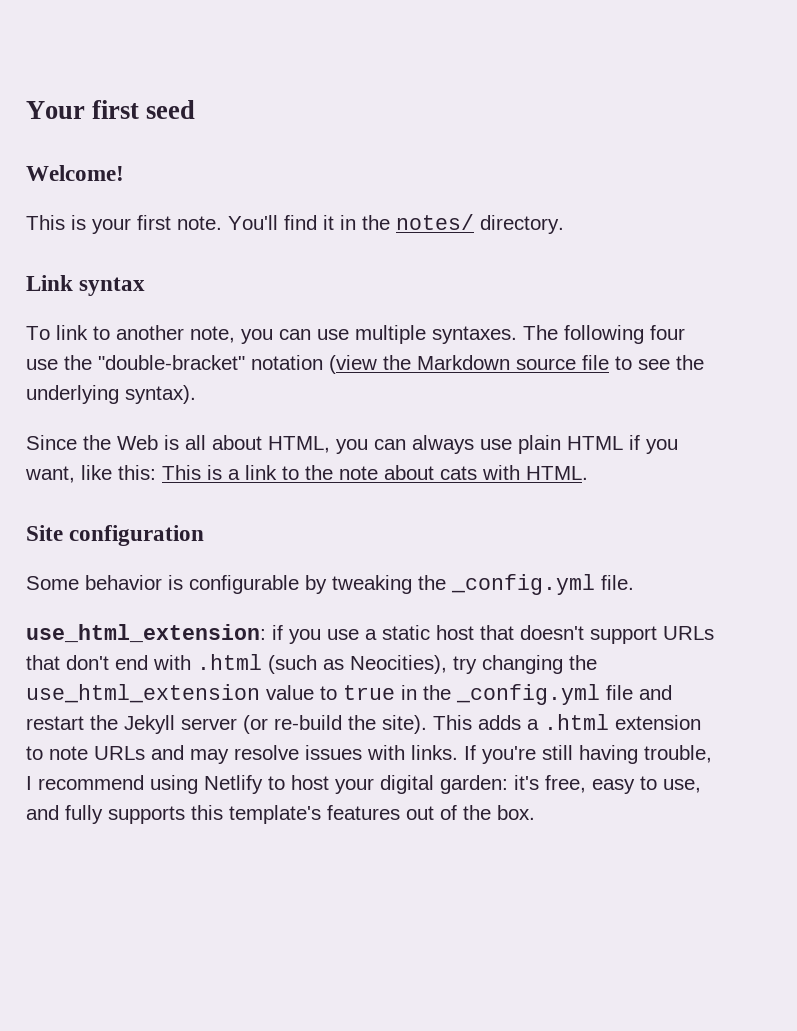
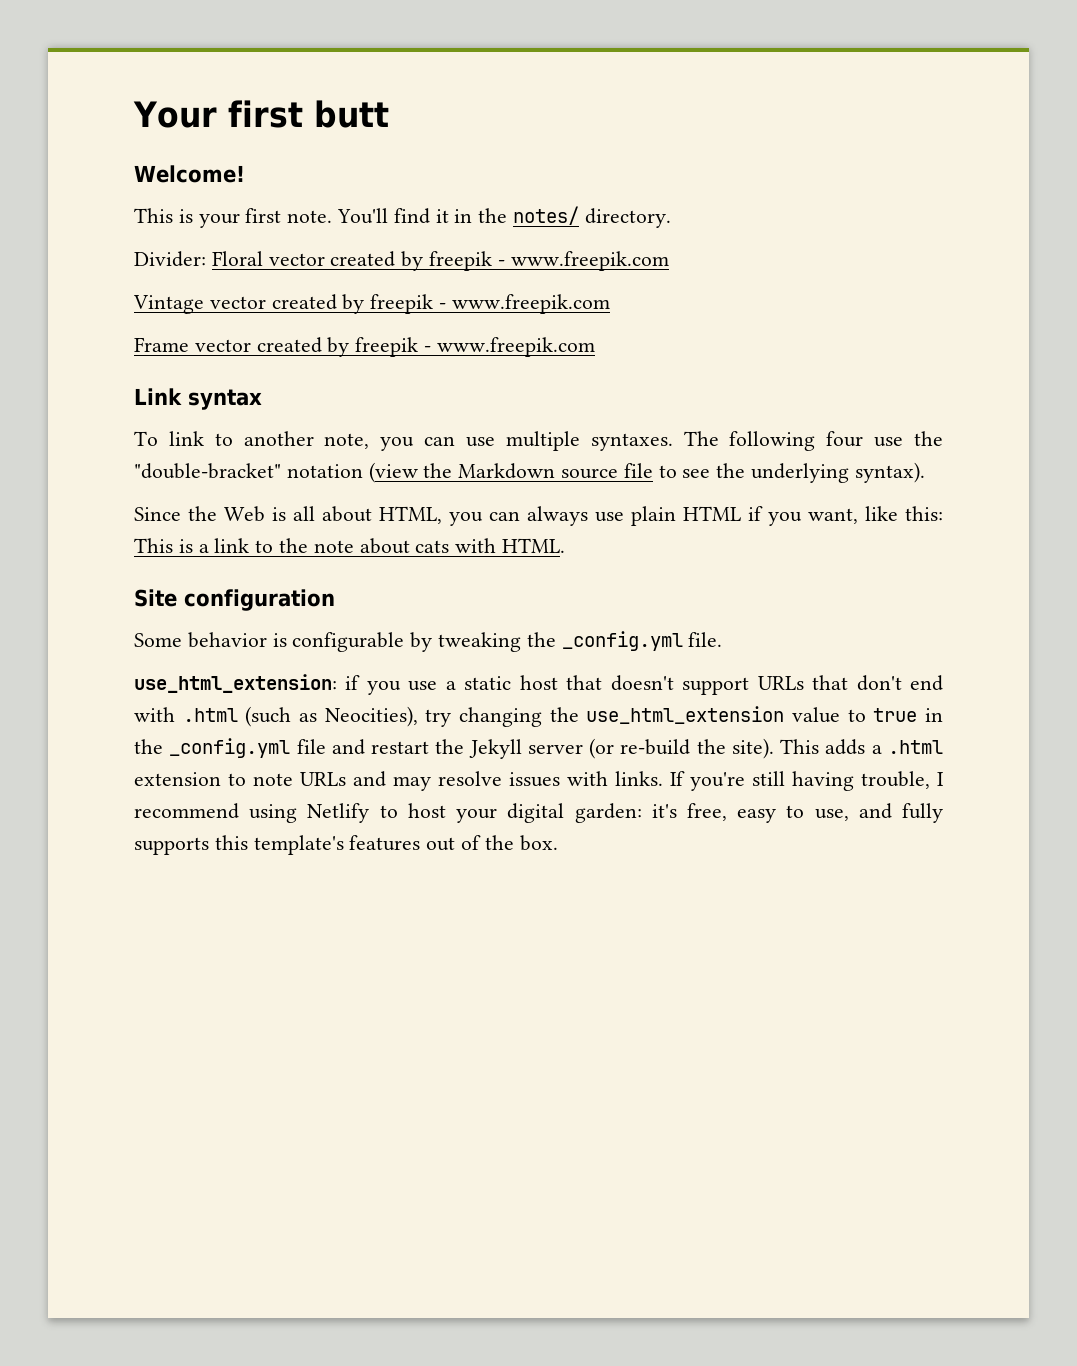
[146,100,196,119] seed -> [313,100,389,128] butt
(564, 224) none -> [134,251,669,271] [133,294,610,314] [134,337,595,357] // Divider: Floral vector created by freepik - www.freepik.com // Vintage vector created by freepik - www.freepik.com // Frame vector created by freepik - www.freepik.com

